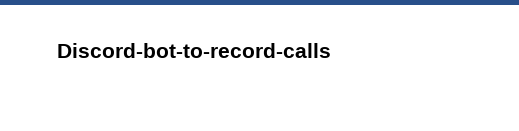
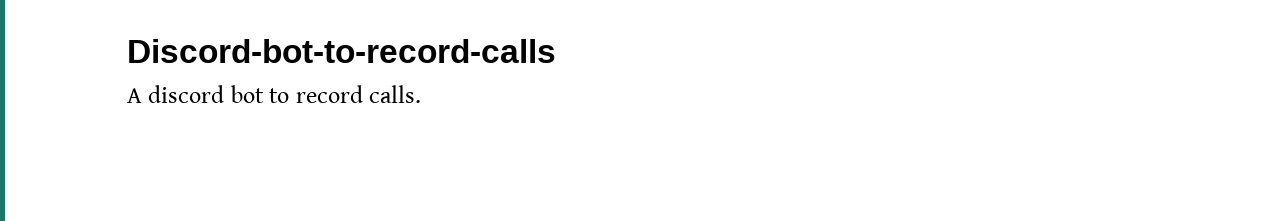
(331, 50) none -> [127,85,422,103] // A discord bot to record calls.

